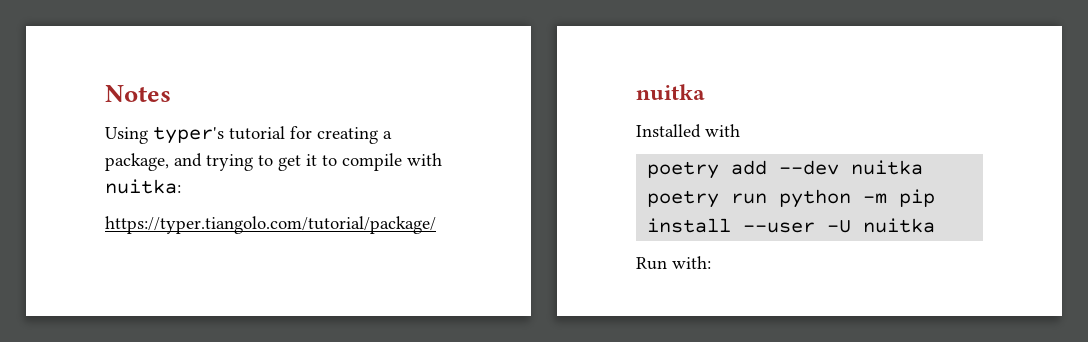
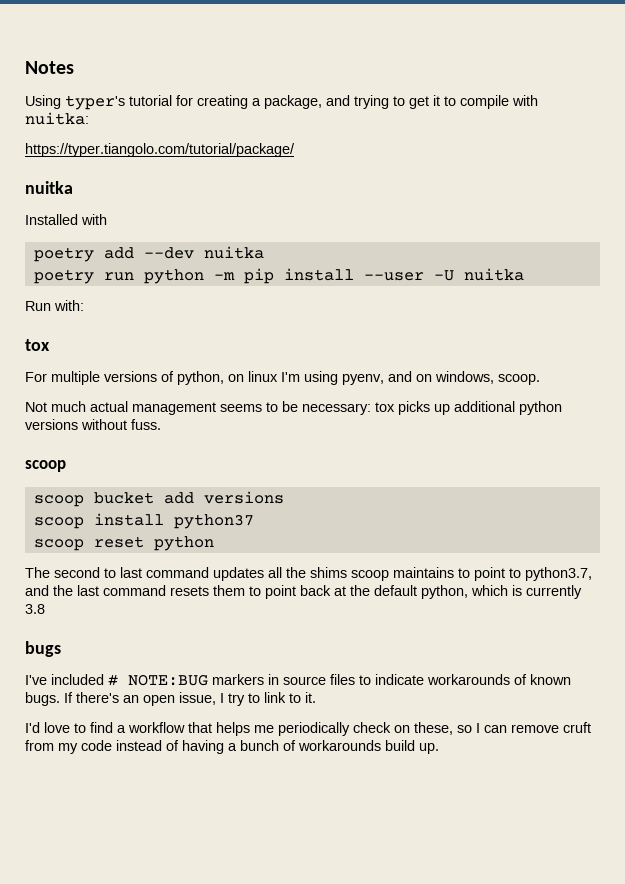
(711, 262) none -> [25,339,50,351] [25,371,540,385] [25,401,562,415] [25,419,161,430] [25,460,66,472] [33,491,284,507] [33,513,254,529] [33,536,214,551] [25,567,592,581] [25,585,582,599] [25,604,45,614] [25,641,61,657] [25,674,571,686] [25,692,316,706] [25,722,591,736] [25,740,439,754] // tox // For multiple versions of python, on linux I'm using pyenv, and on windows, scoop. // Not much actual management seems to be necessary: tox picks up additional python versions without fuss. // scoop // scoop bucket add versions // scoop install python37 // scoop reset python // The second to last command updates all the shims scoop maintains to point to python3.7, and the last command resets them to point back at the default python, which is currently 3.8 // bugs // I've included # NOTE:BUG markers in source files to indicate workarounds of known bugs. If there's an open issue, I try to link to it. // I'd love to find a workflow that helps me periodically check on these, so I can remove cruft from my code instead of having a bunch of workarounds build up.

